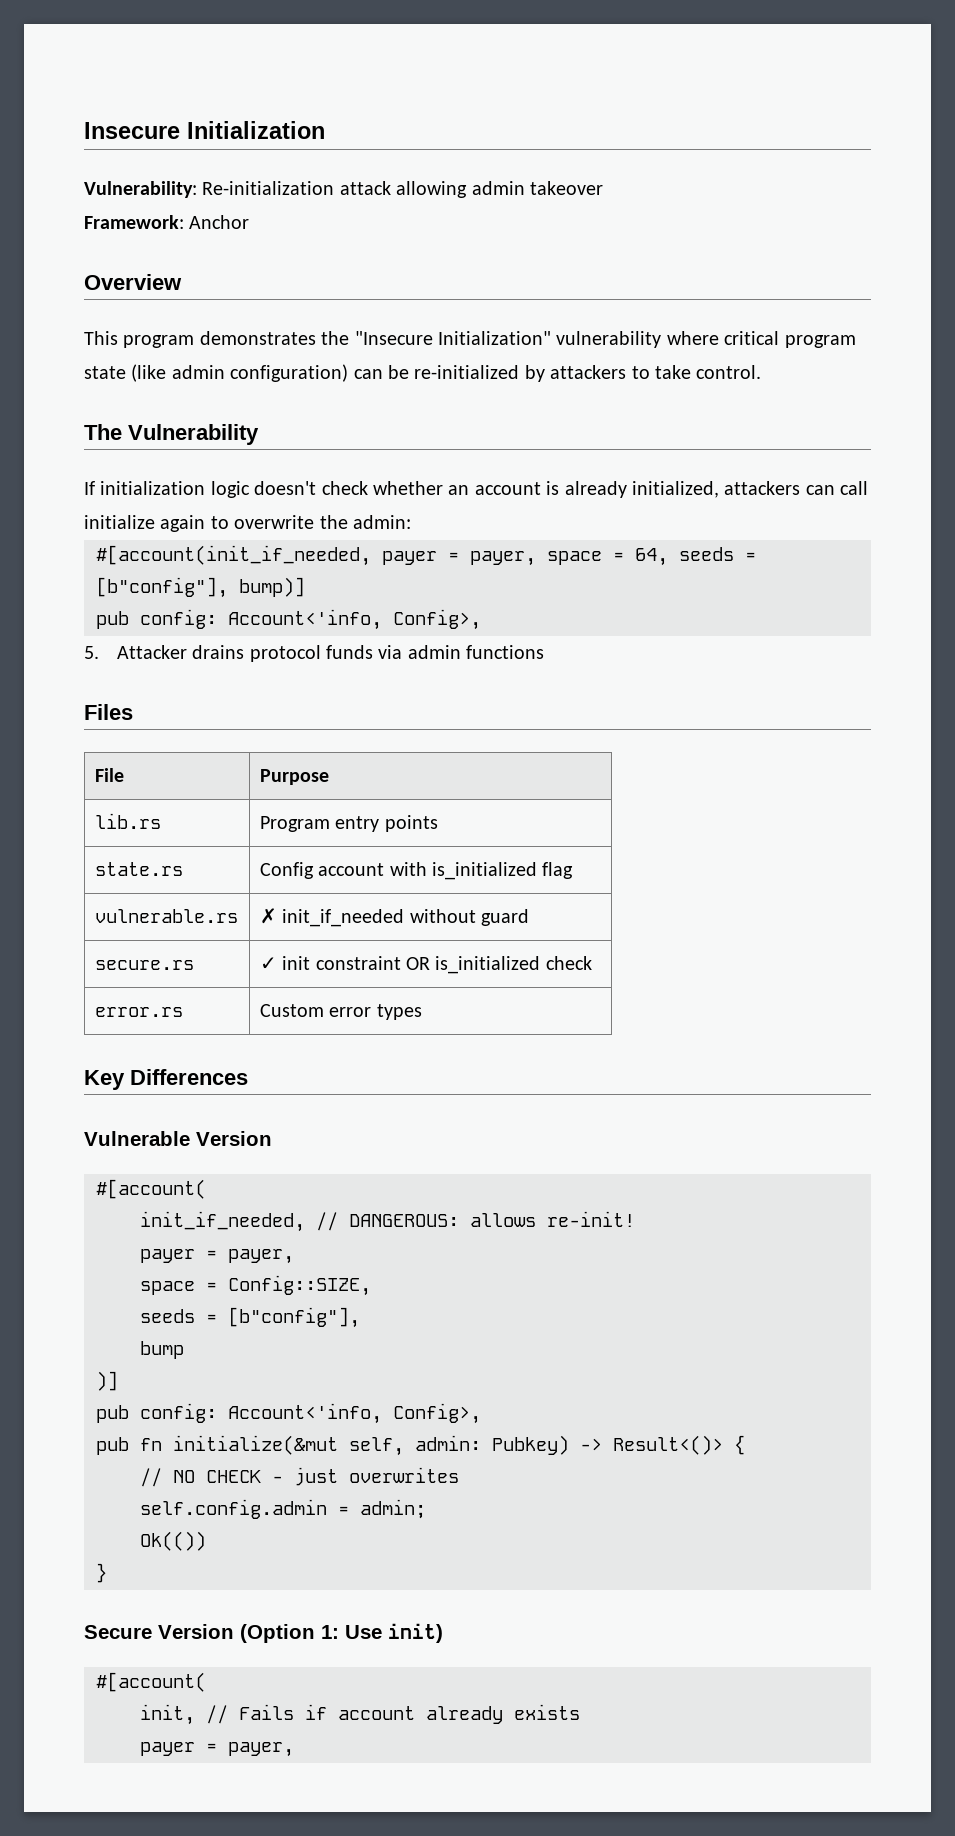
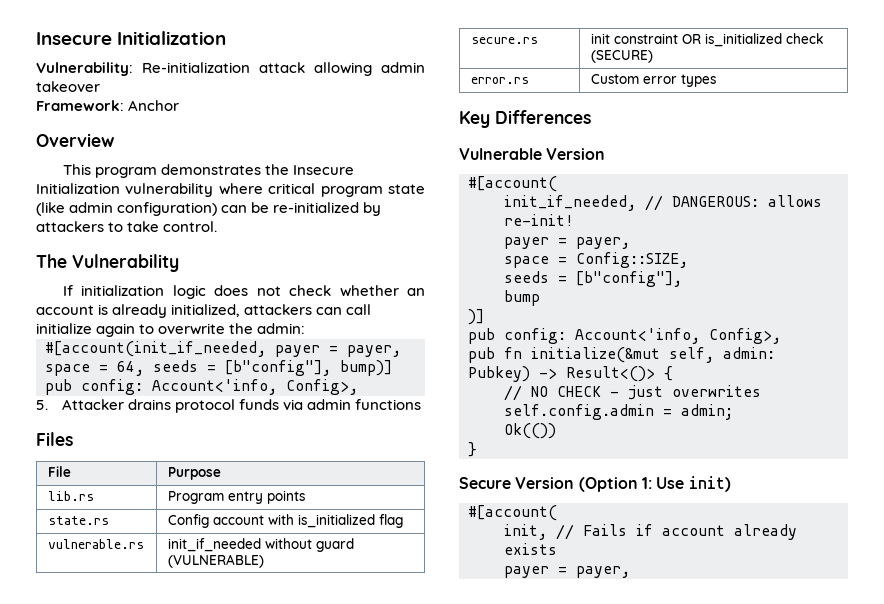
[354,331,551,345] "Insecure Initialization" -> [293,165,355,175] [36,183,120,194] Insecure Initialization
[254,481,317,495] doesn't -> [214,285,281,296] does not
[259,908,277,924] ✗ -> (144, 544) none
(529, 917) none -> [167,554,264,568] (VULNERABLE)
[259,957,277,970] ✓ -> (538, 40) none
(592, 963) none -> [590,50,653,63] (SECURE)

